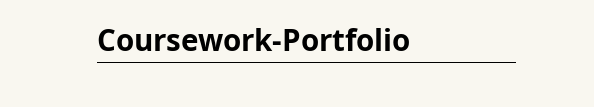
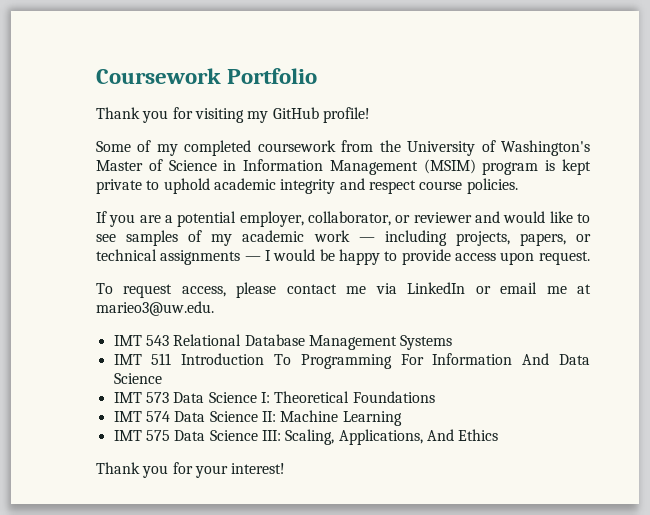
[97,28,410,51] Coursework-Portfolio -> [96,68,318,84] [96,107,370,123] [96,140,590,156] [96,159,591,175] [96,178,518,194] [96,211,590,227] [96,230,591,246] [96,249,590,265] [96,282,591,298] [96,301,214,316] [113,334,453,350] [113,353,590,369] [113,373,162,384] [113,391,435,403] [113,410,402,426] [113,429,499,445] [96,462,286,478] Coursework Portfolio // Thank you for visiting my GitHub profile! // Some of my completed coursework from the University of Washington's Master of Science in Information Management (MSIM) program is kept private to uphold academic integrity and respect course policies. // If you are a potential employer, collaborator, or reviewer and would like to see samples of my academic work — including projects, papers, or technical assignments — I would be happy to provide access upon request. // To request access, please contact me via LinkedIn or email me at marieo3@uw.edu. // IMT 543 Relational Database Management Systems // IMT 511 Introduction To Programming For Information And Data Science // IMT 573 Data Science I: Theoretical Foundations // IMT 574 Data Science II: Machine Learning // IMT 575 Data Science III: Scaling, Applications, And Ethics // Thank you for your interest!

